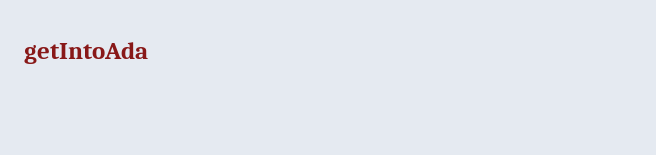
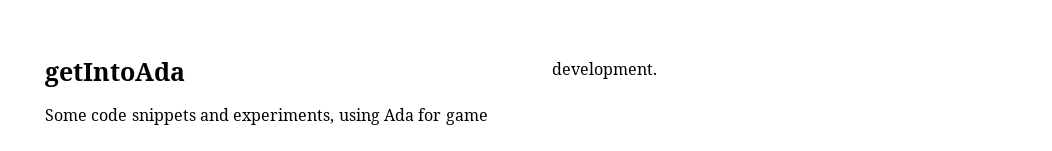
(148, 53) none -> [45,108,488,125] [552,62,657,79] // Some code snippets and experiments, using Ada for game development.

